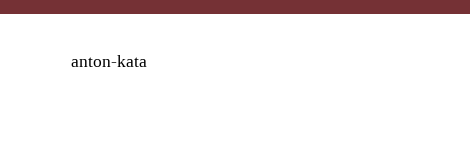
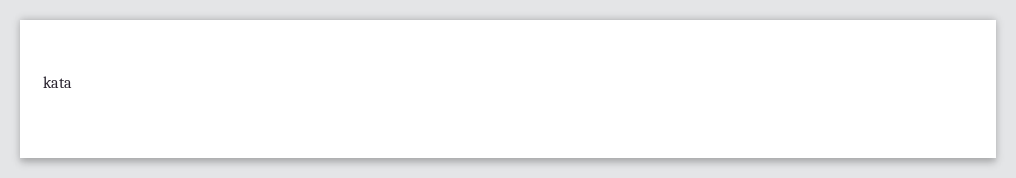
[71,55,147,67] anton-kata -> [43,76,72,88] kata

